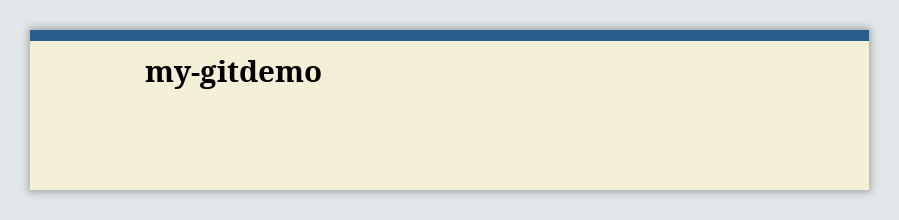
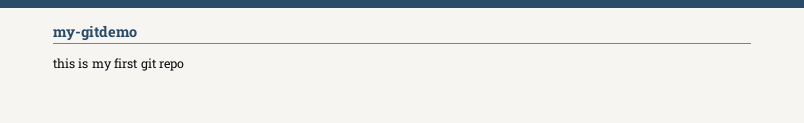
(322, 74) none -> [53,58,184,71] // this is my first git repo

